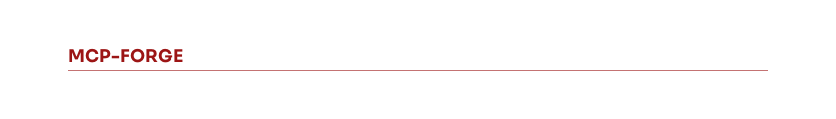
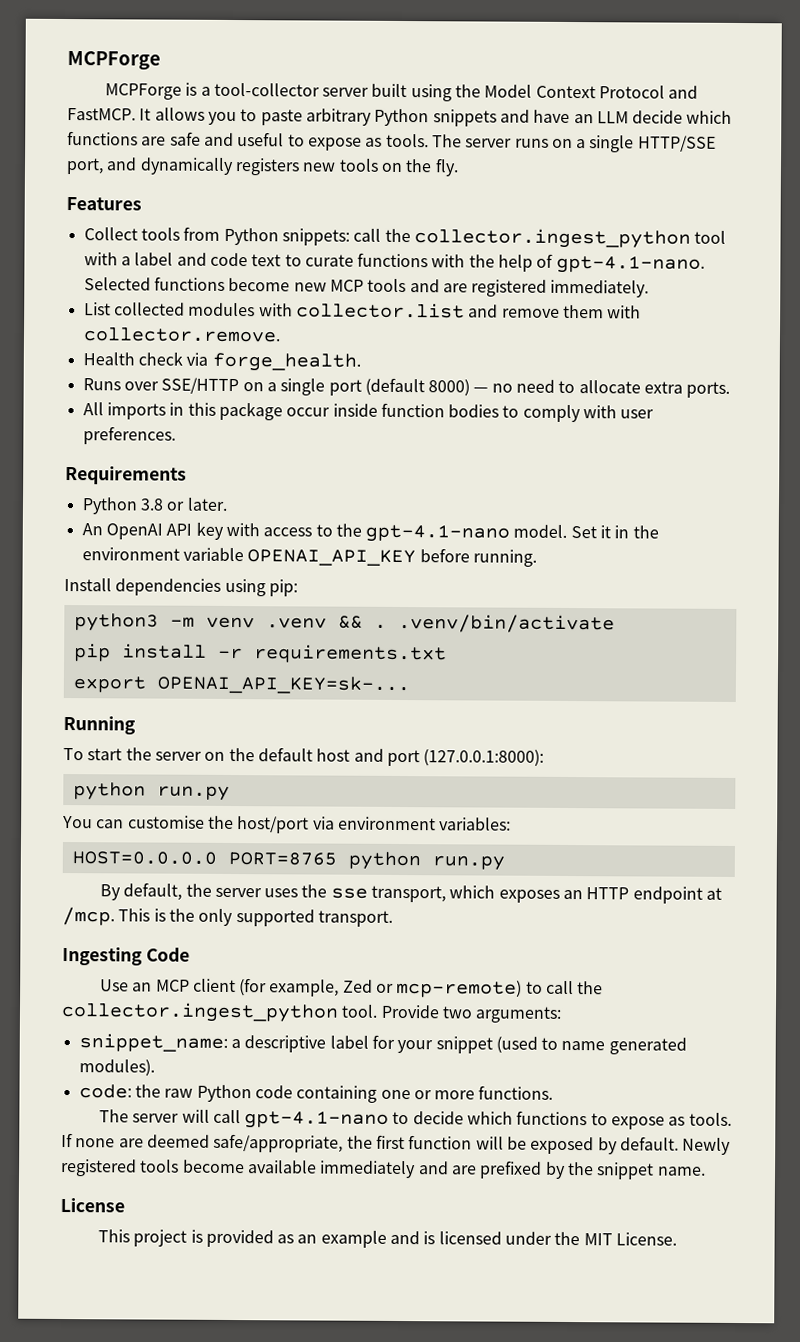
[68,48,183,63] MCP-FORGE -> [67,51,161,70] [104,82,699,102] [67,107,733,127] [67,131,716,153] [66,157,459,177] [66,197,142,211] [83,226,727,249] [83,252,705,274] [83,276,650,298] [83,302,642,319] [82,327,281,343] [82,351,361,372] [82,377,731,398] [82,401,655,423] [82,426,176,445] [65,466,187,485] [81,497,228,515] [81,521,659,543] [81,547,537,567] [64,578,298,597] [73,613,615,634] [73,643,447,664] [72,675,410,695] [63,716,136,735] [63,747,545,767] [72,782,230,801] [62,815,512,834] [71,851,505,871] [99,882,723,904] [62,907,393,927] [62,947,190,966] [99,978,604,998] [61,1002,563,1023] [78,1033,687,1055] [78,1059,155,1077] [78,1084,554,1103] [98,1109,732,1130] [61,1132,732,1155] [60,1158,706,1180] [60,1197,125,1213] [97,1229,678,1248] MCPForge // MCPForge is a tool‑collector server built using the Model Context Protocol and FastMCP. It allows you to paste arbitrary Python snippets and have an LLM decide which functions are safe and useful to expose as tools. The server runs on a single HTTP/SSE port, and dynamically registers new tools on the fly. // Features // Collect tools from Python snippets: call the collector.ingest_python tool with a label and code text to curate functions with the help of gpt-4.1-nano. Selected functions become new MCP tools and are registered immediately. // List collected modules with collector.list and remove them with collector.remove. // Health check via forge_health. // Runs over SSE/HTTP on a single port (default 8000) — no need to allocate extra ports. // All imports in this package occur inside function bodies to comply with user preferences. // Requirements // Python 3.8 or later. // An OpenAI API key with access to the gpt-4.1-nano model. Set it in the environment variable OPENAI_API_KEY before running. // Install dependencies using pip: // python3 -m venv .venv && . .venv/bin/activate // pip install -r requirements.txt // export OPENAI_API_KEY=sk-... // Running // To start the server on the default host and port (127.0.0.1:8000): // python run.py // You can customise the host/port via environment variables: // HOST=0.0.0.0 PORT=8765 python run.py // By default, the server uses the sse transport, which exposes an HTTP endpoint at /mcp. This is the only supported transport. // Ingesting Code // Use an MCP client (for example, Zed or mcp-remote) to call the collector.ingest_python tool. Provide two arguments: // snippet_name: a descriptive label for your snippet (used to name generated modules). // code: the raw Python code containing one or more functions. // The server will call gpt-4.1-nano to decide which functions to expose as tools. If none are deemed safe/appropriate, the first function will be exposed by default. Newly registered tools become available immediately and are prefixed by the snippet name. // License // This project is provided as an example and is licensed under the MIT License.

